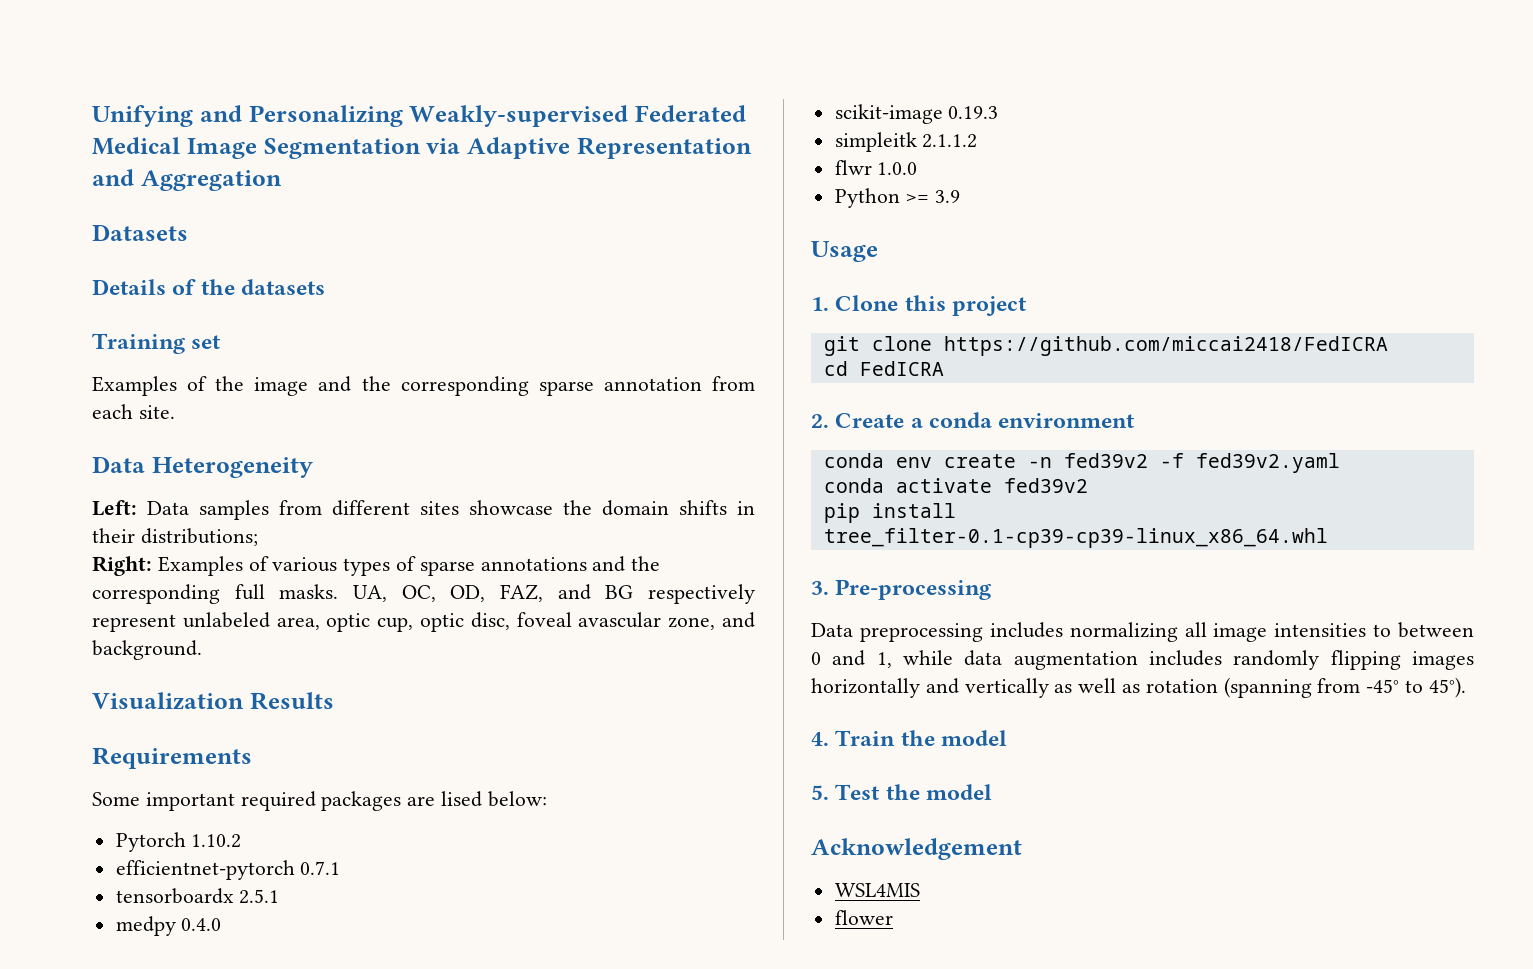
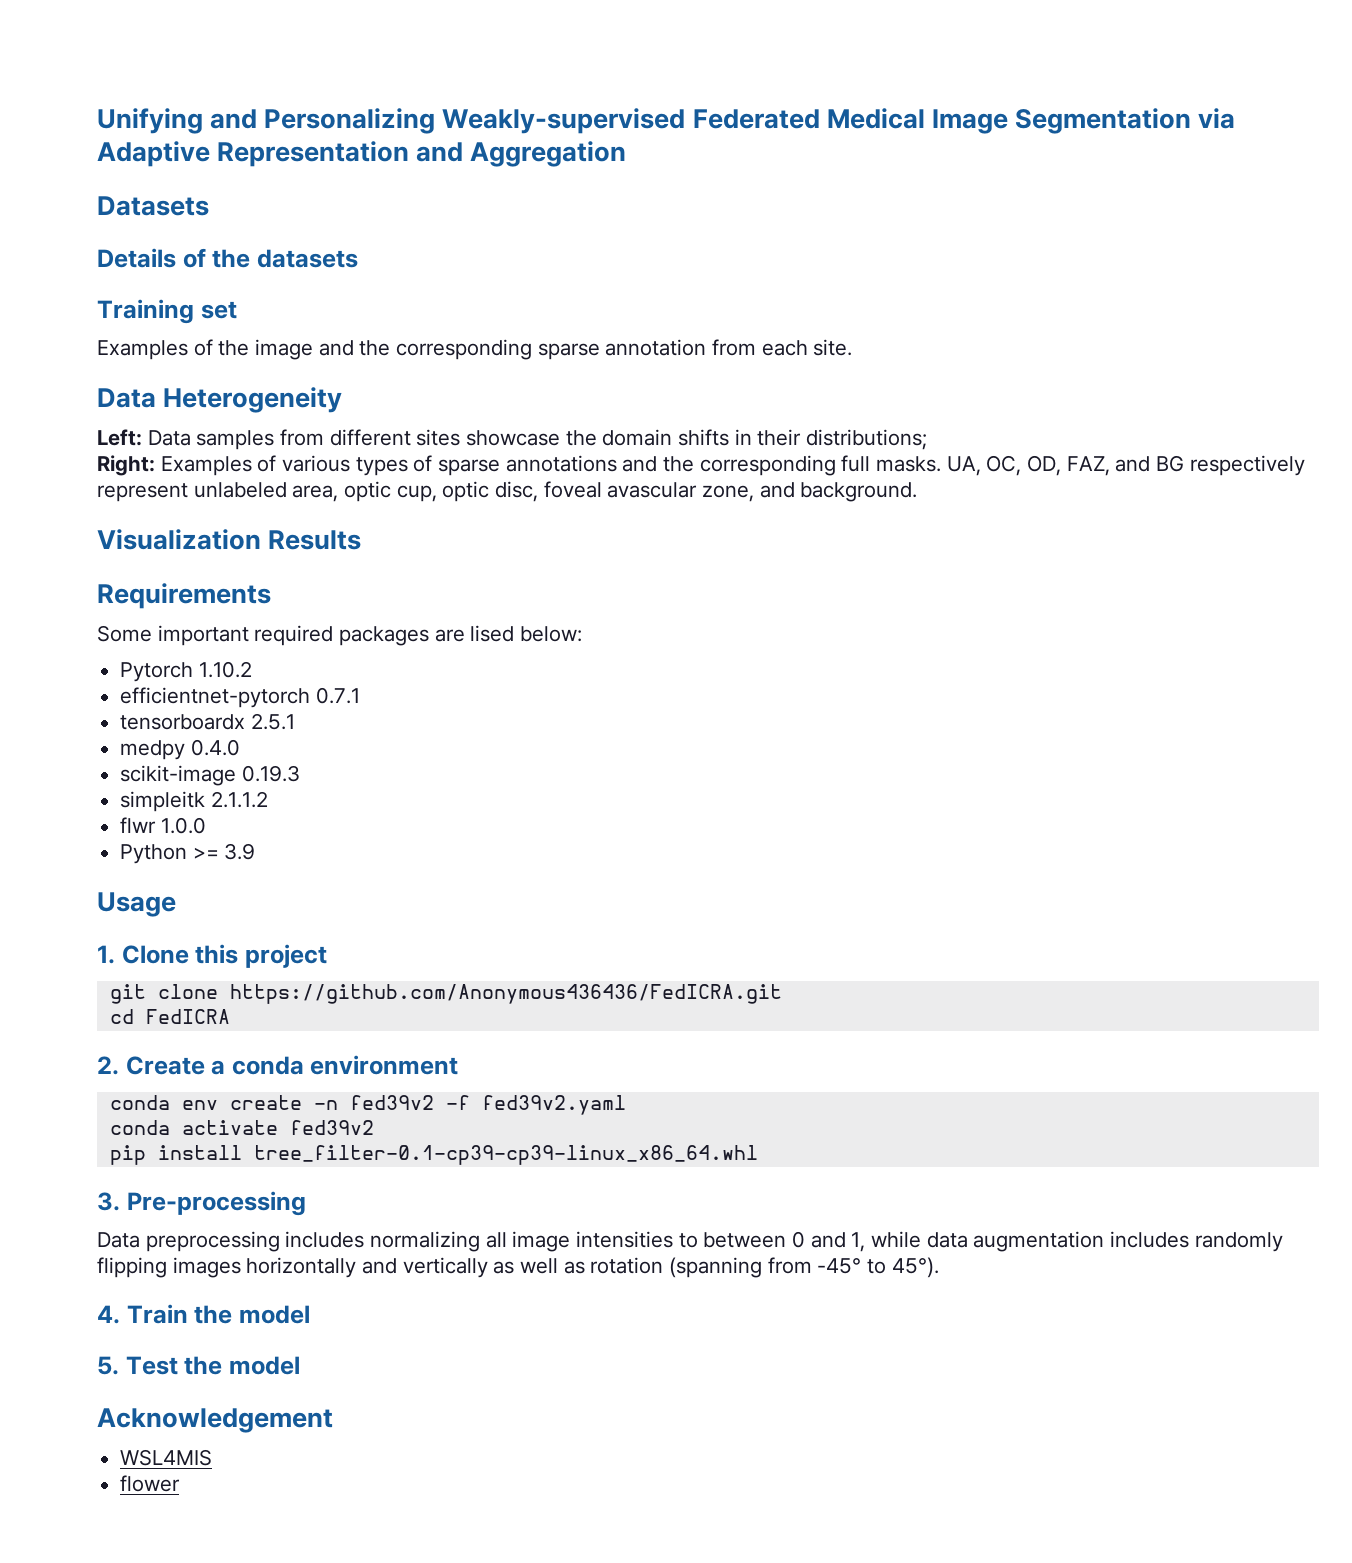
[943,336,1388,356] https://github.com/miccai2418/FedICRA -> [229,984,782,1004] https://github.com/Anonymous436436/FedICRA.git

